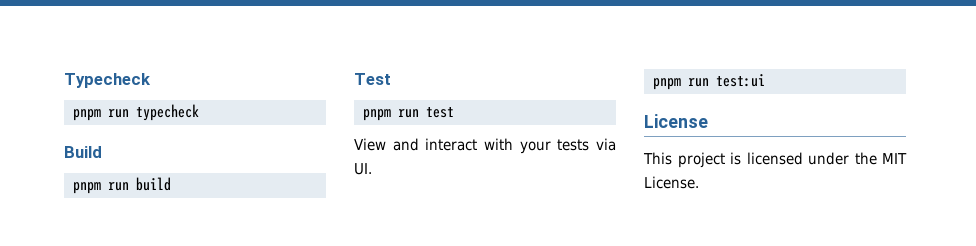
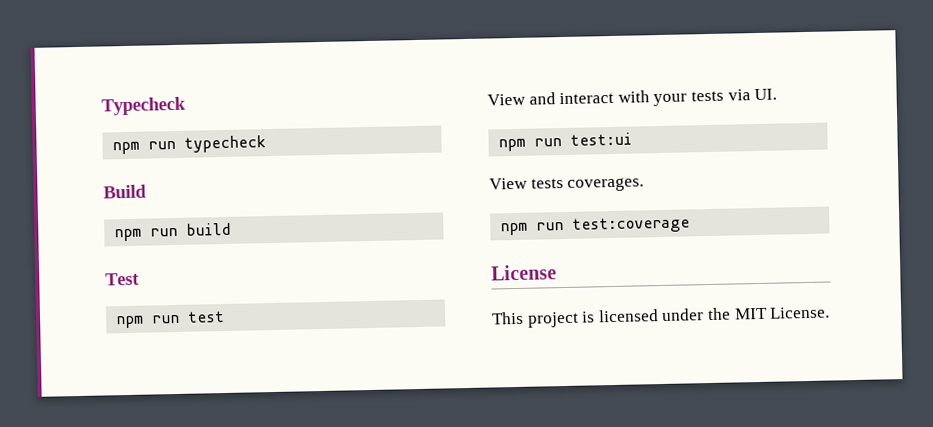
[73,109,101,121] pnpm -> [112,141,141,155] npm
[73,182,101,194] pnpm -> [114,228,143,242] npm
[363,109,391,121] pnpm -> [116,315,145,329] npm
[653,78,681,90] pnpm -> [498,138,527,152] npm
(765, 80) none -> [489,177,645,192] [500,216,691,236] // View tests coverages. // npm run test:coverage

